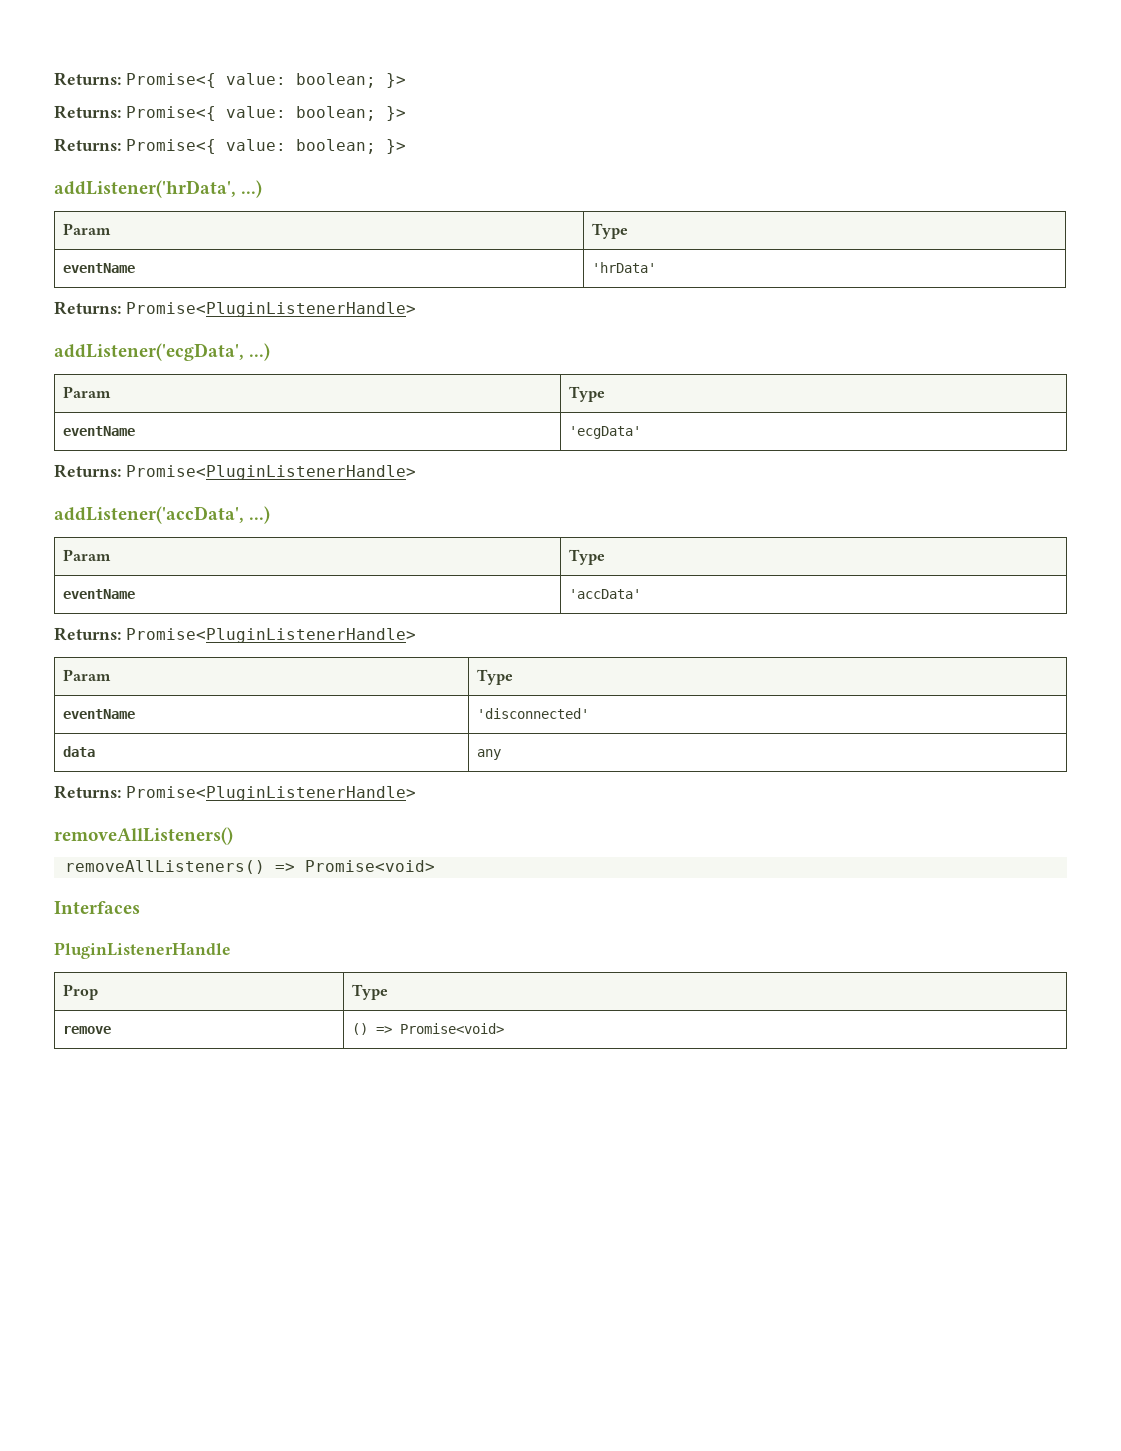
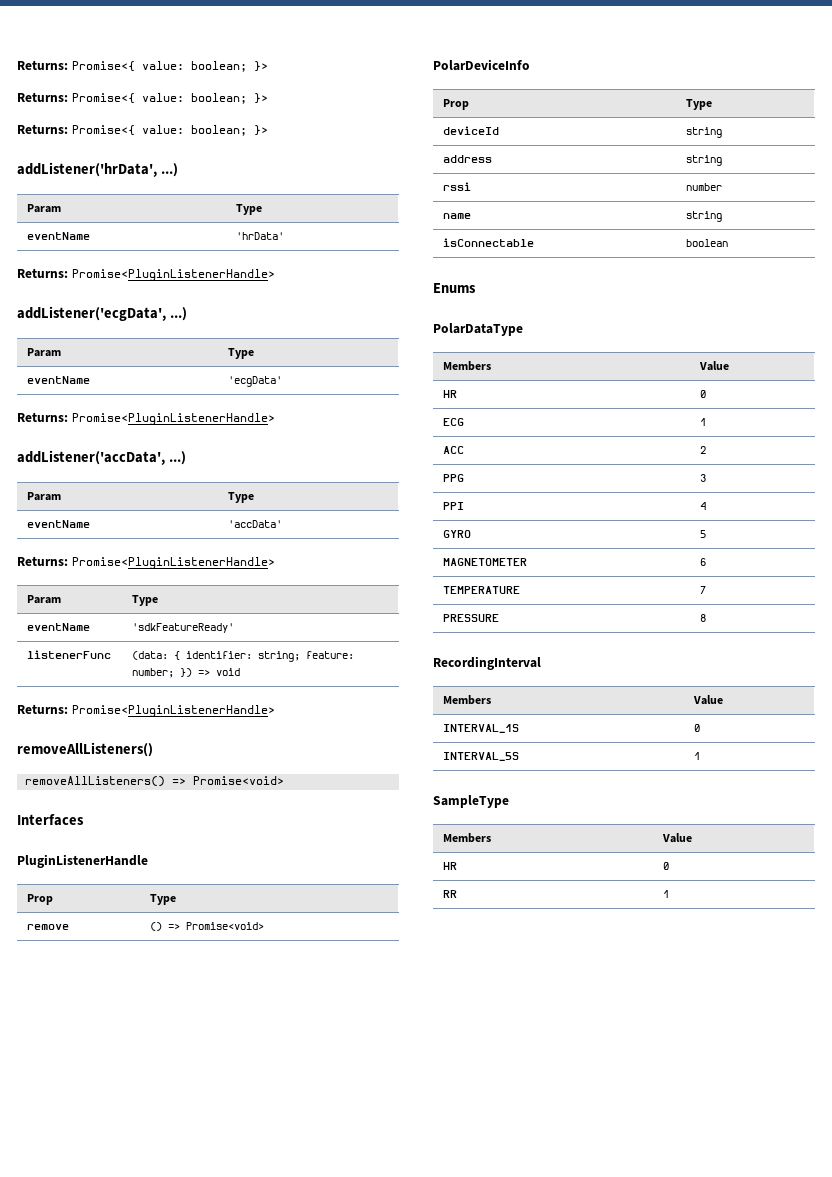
[476,708,589,719] [62,746,95,757] [476,749,501,760] 'disconnected' // data | any -> [132,623,235,633] [27,650,112,659] [132,651,355,662] [132,668,241,678] 'sdkFeatureReady' // listenerFunc | (data: { identifier: string; feature: number; }) => void
(504, 1028) none -> [433,59,530,71] [443,99,470,110] [686,99,713,110] [443,126,500,135] [686,127,723,138] [443,155,493,163] [686,155,723,166] [443,182,472,191] [686,183,723,191] [443,213,472,219] [686,211,723,222] [443,238,535,247] [686,239,729,247] [433,283,476,293] [433,323,523,336] [443,361,492,371] [699,361,730,371] [443,390,458,398] [700,390,707,398] [443,418,465,426] [700,418,707,426] [443,446,465,454] [700,446,707,454] [443,474,465,482] [700,474,707,482] [443,502,465,510] [700,502,707,510] [443,530,472,538] [700,530,707,538] [443,558,528,566] [700,558,707,566] [443,586,521,594] [700,586,707,594] [443,614,500,622] [700,614,707,622] [433,656,541,670] [443,695,492,705] [693,695,724,705] [443,724,520,733] [694,724,701,732] [443,752,520,761] [694,752,701,760] [433,795,509,808] [443,833,492,843] [662,833,693,843] [443,862,458,870] [663,862,670,870] [443,890,458,898] [663,890,670,898] // PolarDeviceInfo // Prop | Type // deviceId | string // address | string // rssi | number // name | string // isConnectable | boolean // Enums // PolarDataType // Members | Value // HR | 0 // ECG | 1 // ACC | 2 // PPG | 3 // PPI | 4 // GYRO | 5 // MAGNETOMETER | 6 // TEMPERATURE | 7 // PRESSURE | 8 // RecordingInterval // Members | Value // INTERVAL_1S | 0 // INTERVAL_5S | 1 // SampleType // Members | Value // HR | 0 // RR | 1

